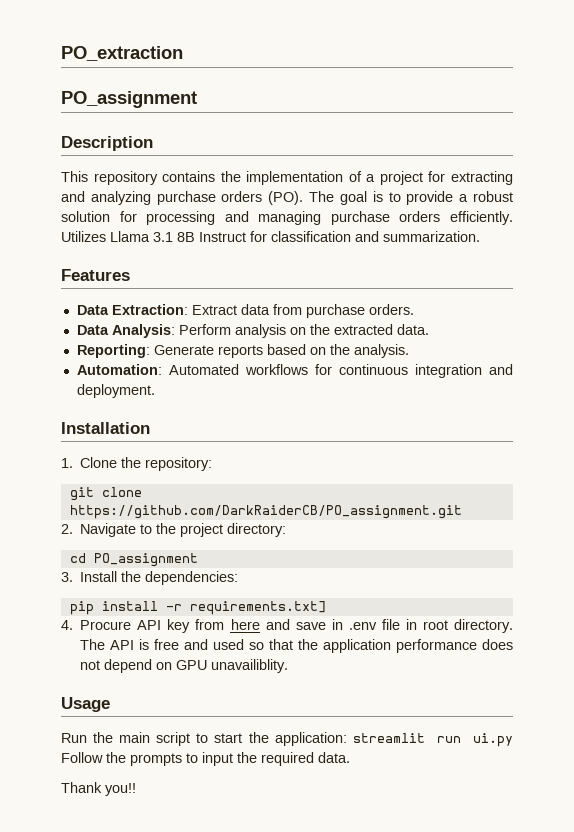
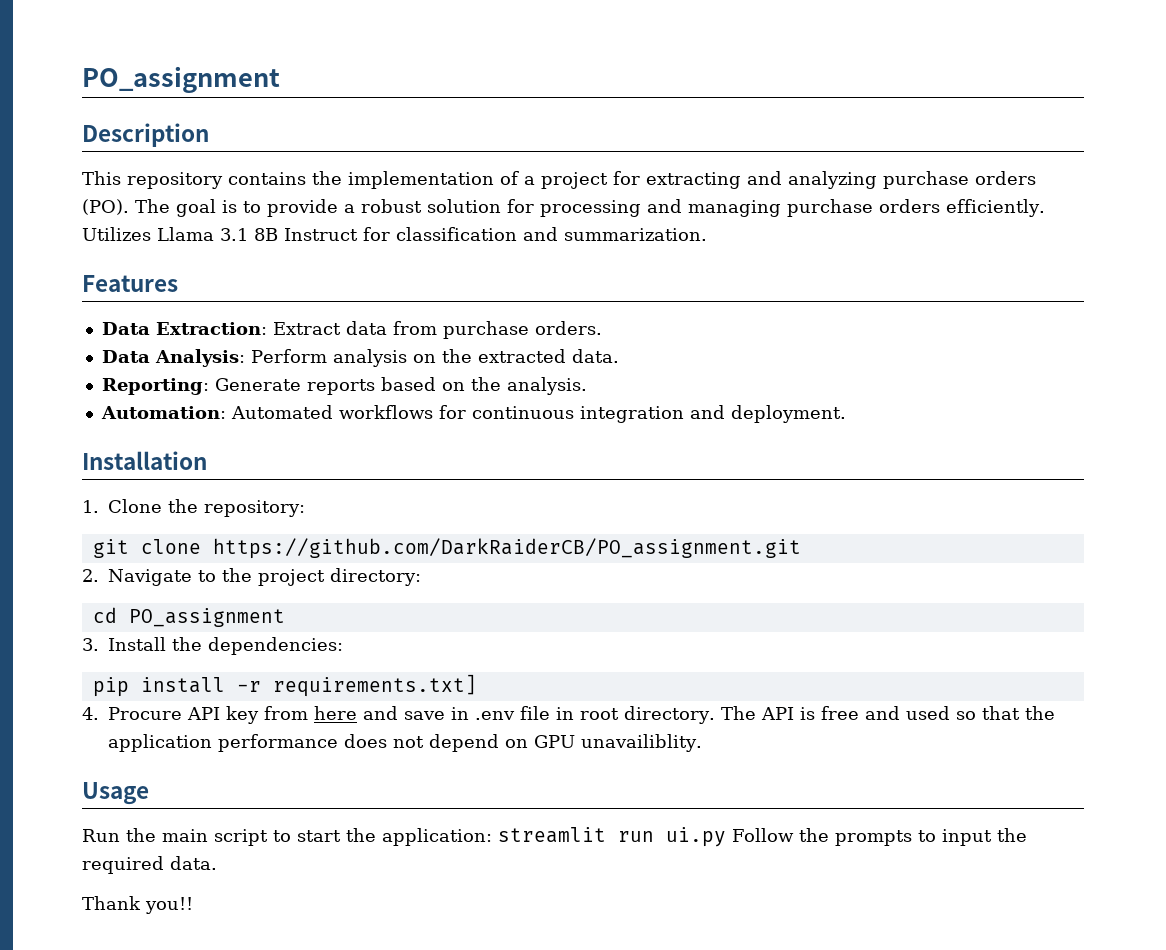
[61,46,183,61] PO_extraction // -> (82, 79) none

